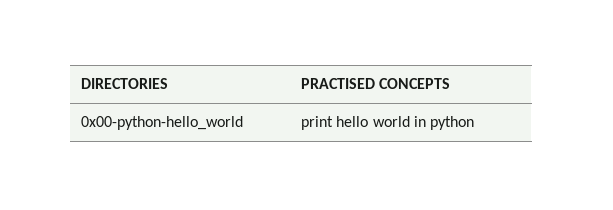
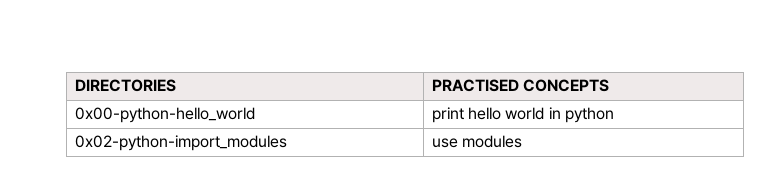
(475, 123) none -> [74,135,287,151] [431,135,522,148] // 0x02-python-import_modules | use modules

